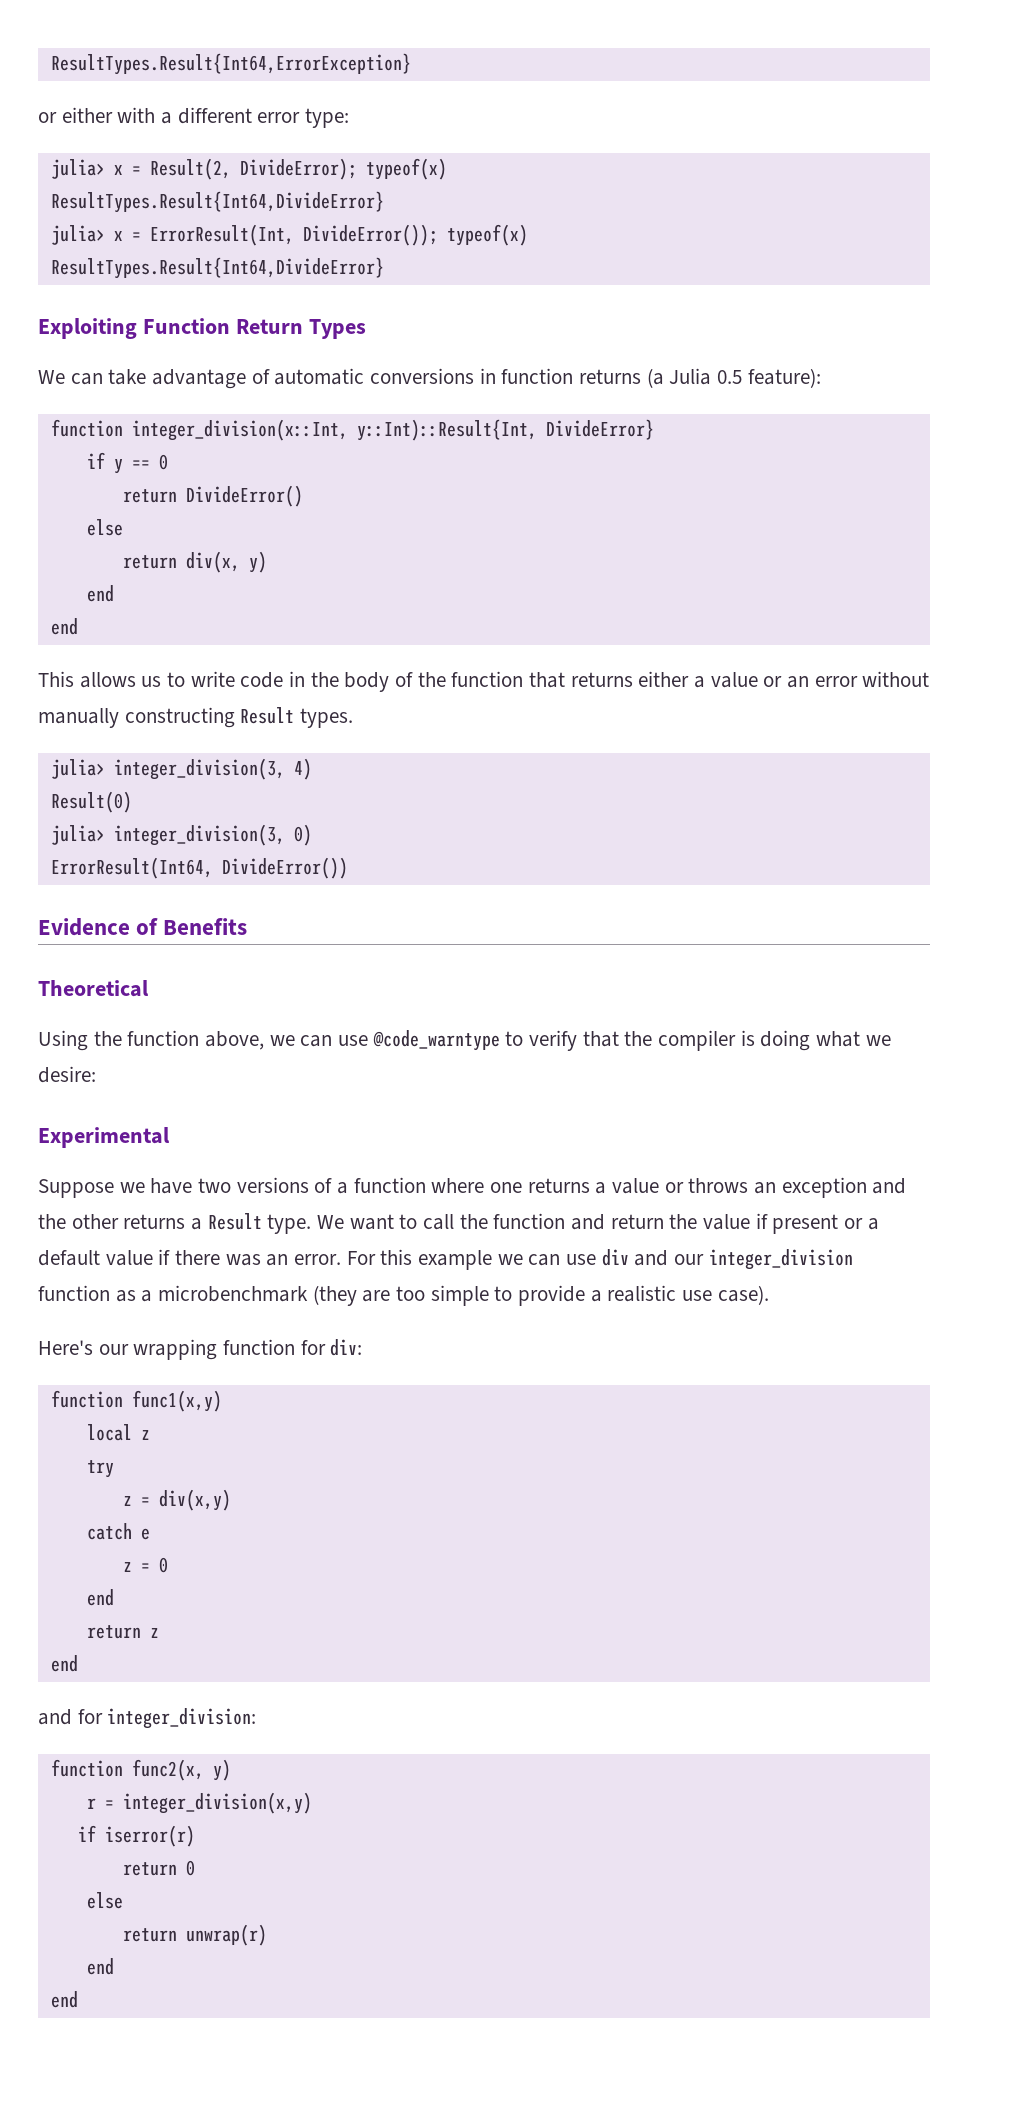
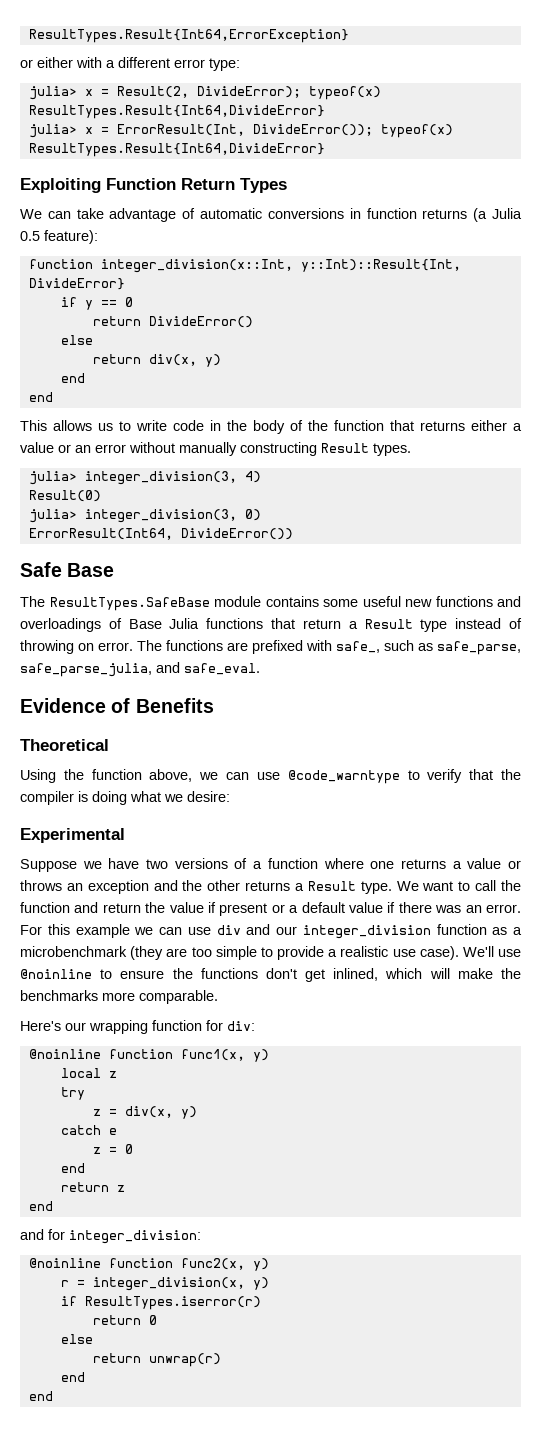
(348, 868) none -> [20,562,115,577] [20,596,521,611] [20,618,522,632] [20,640,521,655] [20,662,260,677] // Safe Base // The ResultTypes.SafeBase module contains some useful new functions and overloadings of Base Julia functions that return a Result type instead of throwing on error. The functions are prefixed with safe_, such as safe_parse, safe_parse_julia, and safe_eval.
(769, 1295) none -> [462,946,522,957] [20,968,521,982] [20,990,218,1004] We'll use @noinline to ensure the functions don't get inlined, which will make the benchmarks more comparable.
[50,1390,222,1412] function func1(x,y) -> [28,1049,269,1062] @noinline function func1(x, y)
[158,1489,231,1511] div(x,y) -> [124,1106,197,1119] div(x, y)
(257, 1718) none -> [28,1258,101,1268] @noinline
[122,1792,312,1814] [77,1825,195,1847] integer_division(x,y) // if iserror(r) -> [92,1277,269,1291] [60,1296,261,1310] integer_division(x, y) // if ResultTypes.iserror(r)

